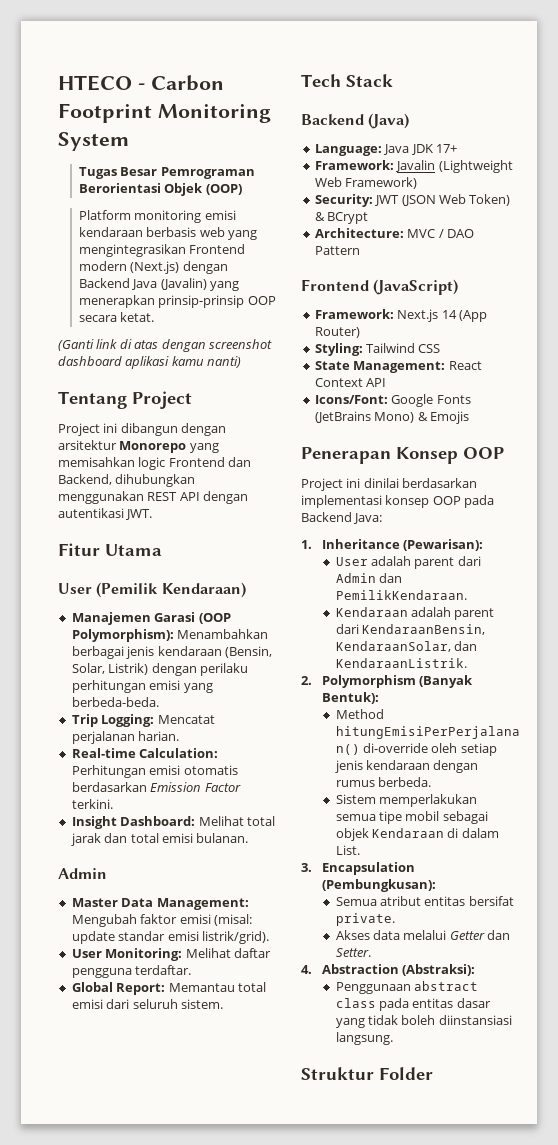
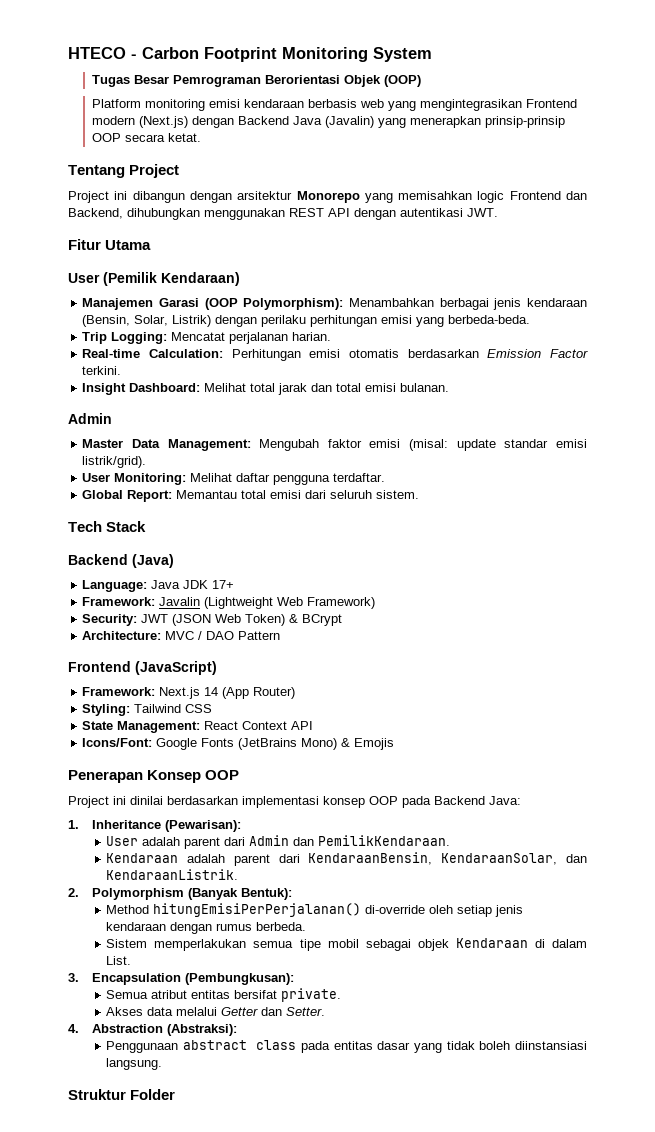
[58,339,272,352] [58,356,242,369] // (Ganti link di atas dengan screenshot dashboard aplikasi kamu nanti) -> (202, 137) none

